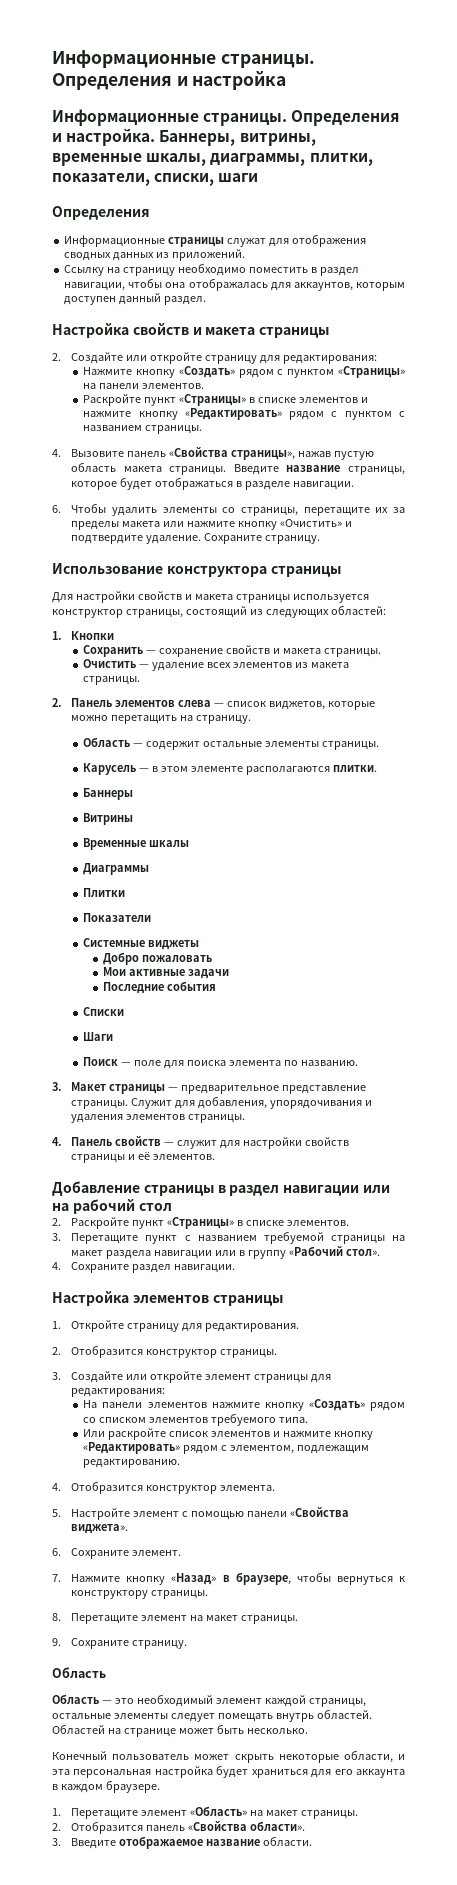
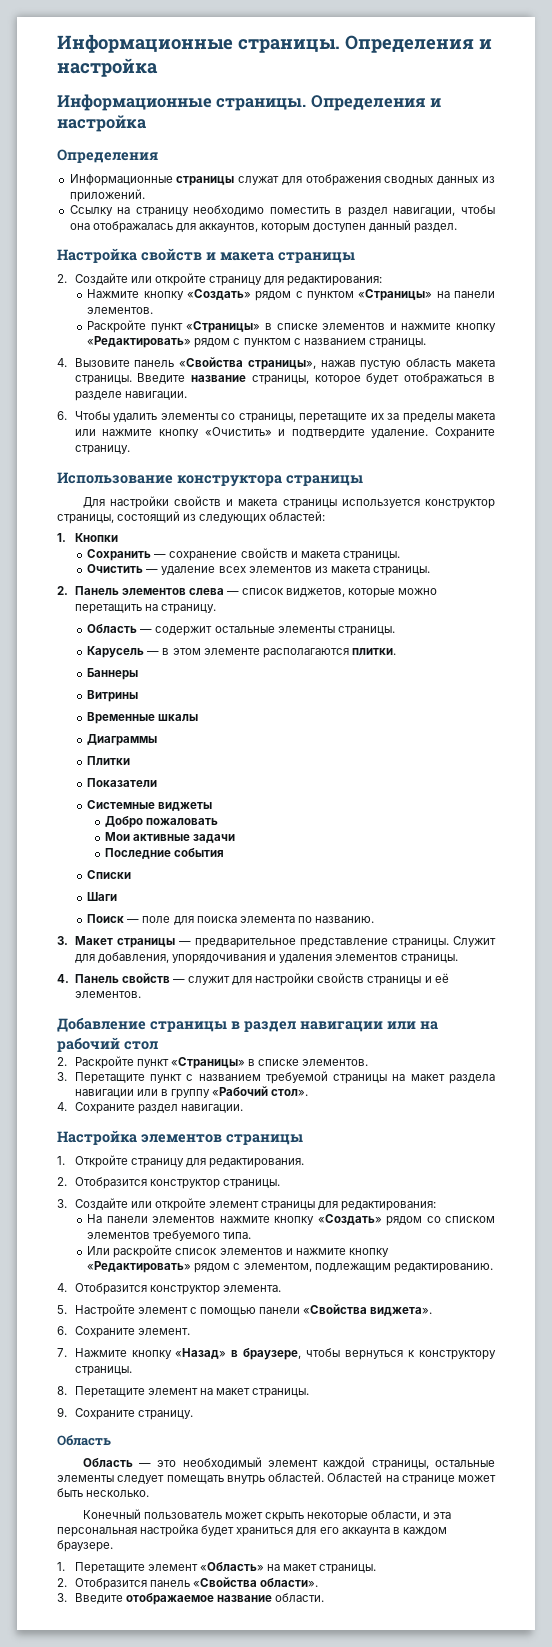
[66,129,316,146] [52,153,373,166] [52,173,259,186] настройка. Баннеры, витрины, временные шкалы, диаграммы, плитки, показатели, списки, шаги -> [57,115,146,132] настройка

